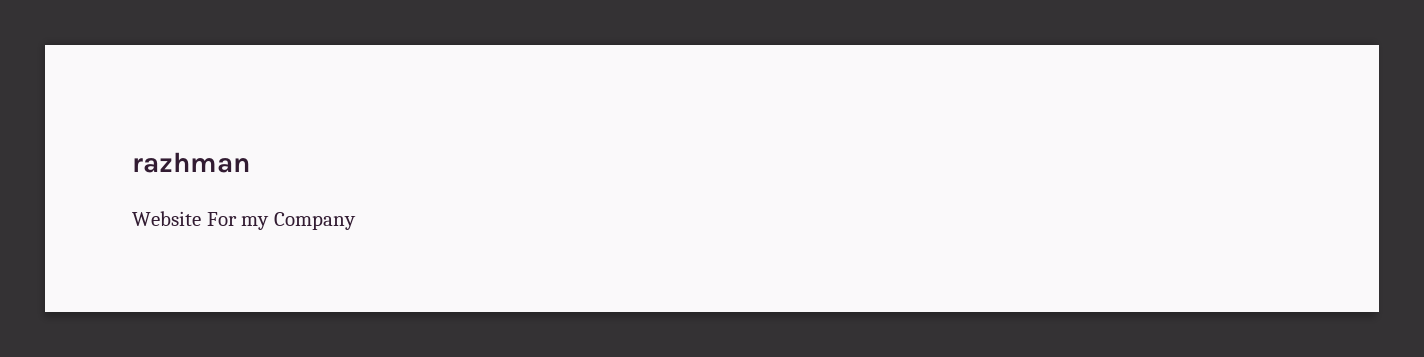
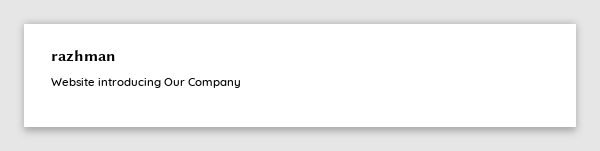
[206,212,270,230] For my -> [98,78,186,88] introducing Our

